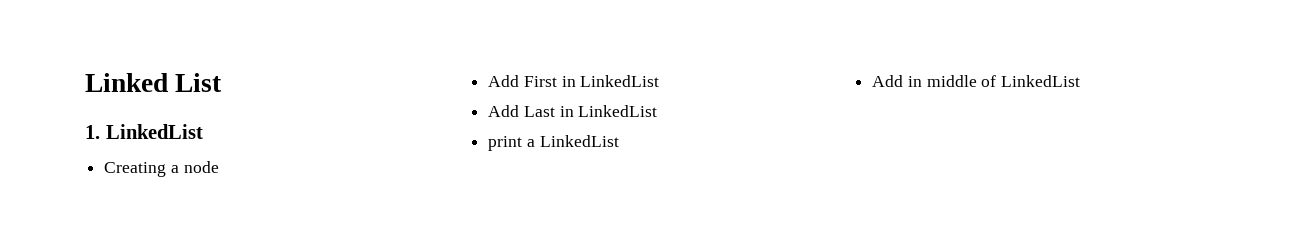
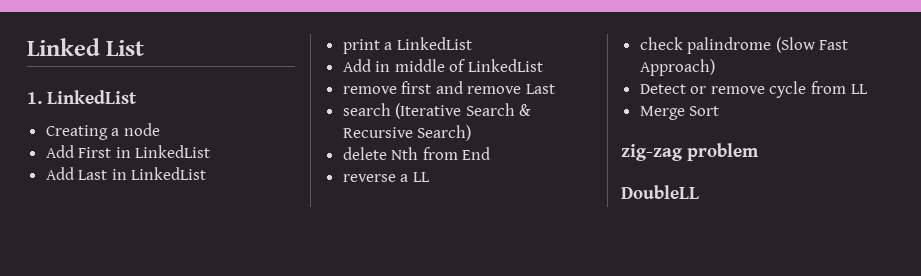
(1081, 81) none -> [342,81,556,94] [342,103,532,119] [342,125,472,141] [342,147,491,160] [342,172,430,182] [639,37,849,54] [639,59,715,76] [639,81,868,98] [639,106,720,120] [621,143,760,161] [621,185,699,199] // remove first and remove Last // search (Iterative Search & Recursive Search) // delete Nth from End // reverse a LL // check palindrome (Slow Fast Approach) // Detect or remove cycle from LL // Merge Sort // zig-zag problem // DoubleLL

